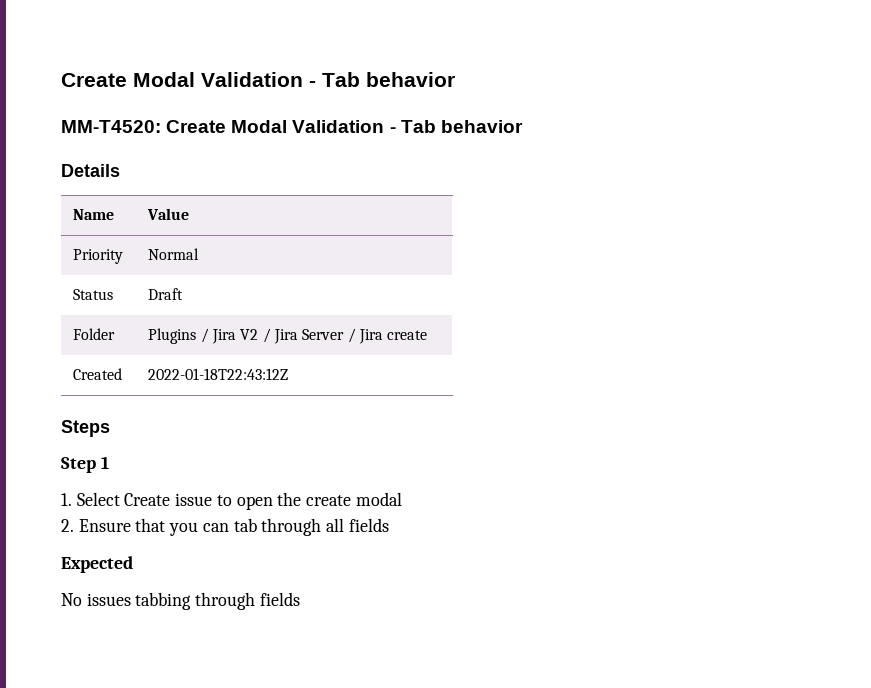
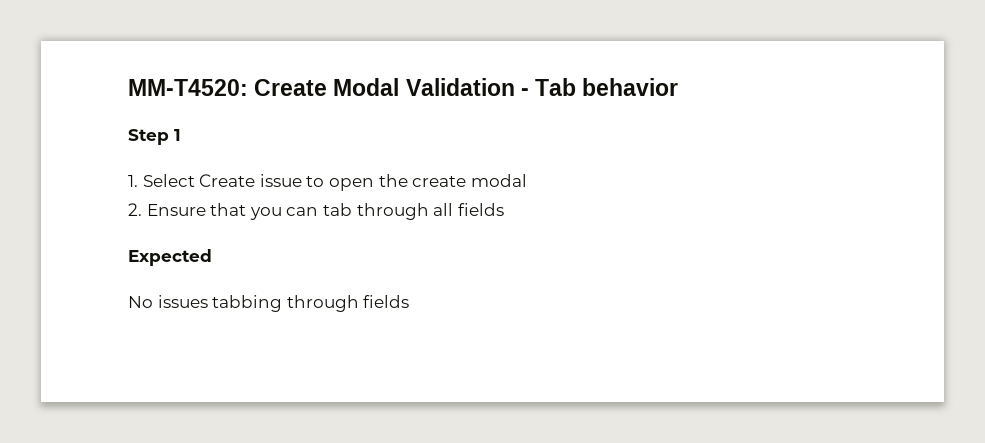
[61,72,455,87] Create Modal Validation - Tab behavior // -> (128, 87) none
[61,164,120,177] [73,209,115,220] [147,208,190,220] [73,249,124,264] [148,248,200,260] [73,289,114,300] [148,288,184,300] [73,328,116,340] [148,328,428,344] [73,368,123,380] [148,368,289,380] [61,420,110,437] // Details // Name | Value // Priority | Normal // Status | Draft // Folder | Plugins / Jira V2 / Jira Server / Jira create // Created | 2022-01-18T22:43:12Z // Steps -> (679, 87) none

